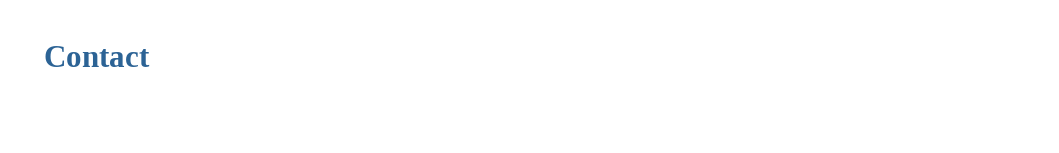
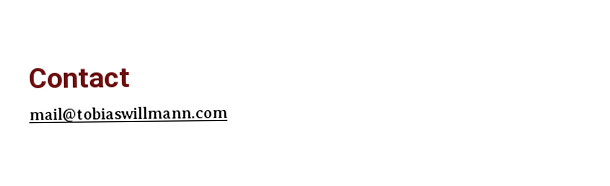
(150, 56) none -> [29,105,228,123] // mail@tobiaswillmann.com

